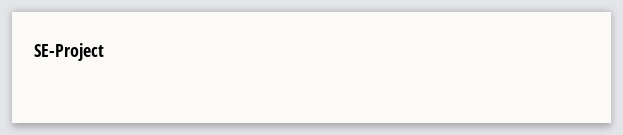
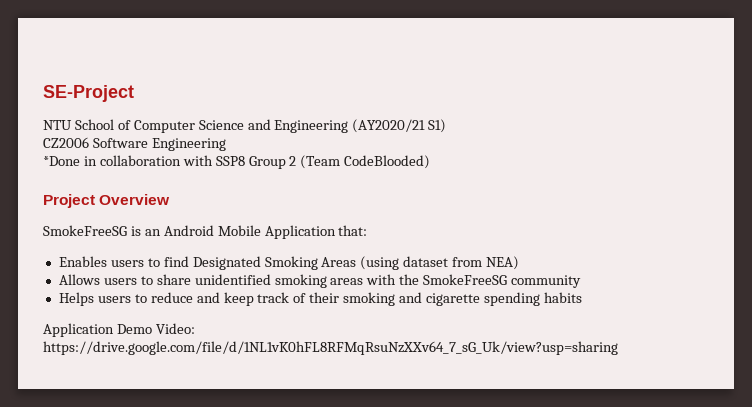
(104, 52) none -> [43,119,447,133] [43,137,226,151] [43,155,431,169] [43,194,171,208] [43,225,368,239] [58,256,520,270] [58,274,582,288] [58,292,582,306] [43,323,195,337] [43,341,618,355] // NTU School of Computer Science and Engineering (AY2020/21 S1) // CZ2006 Software Engineering // *Done in collaboration with SSP8 Group 2 (Team CodeBlooded) // Project Overview // SmokeFreeSG is an Android Mobile Application that: // Enables users to find Designated Smoking Areas (using dataset from NEA) // Allows users to share unidentified smoking areas with the SmokeFreeSG community // Helps users to reduce and keep track of their smoking and cigarette spending habits // Application Demo Video: https://drive.google.com/file/d/1NL1vK0hFL8RFMqRsuNzXXv64_7_sG_Uk/view?usp=sharing

